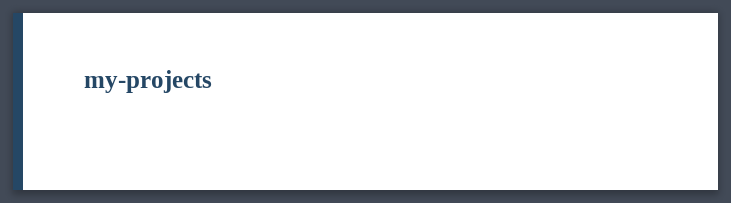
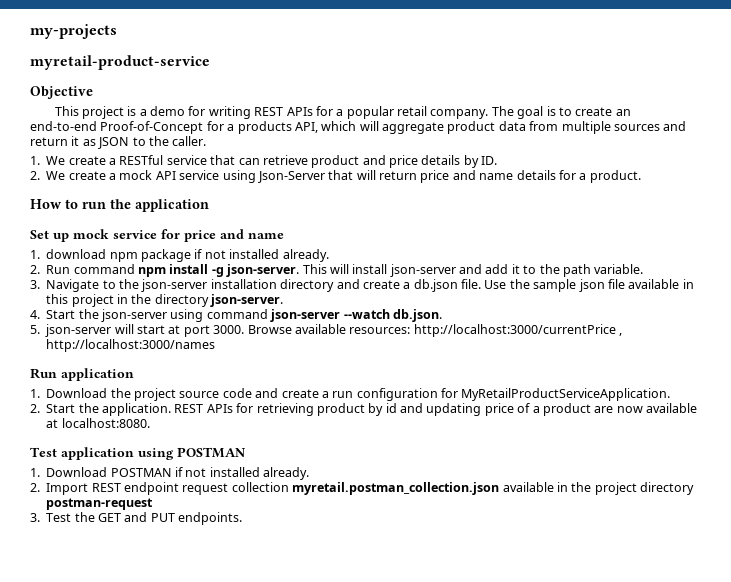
(212, 81) none -> [30,55,210,70] [30,86,93,99] [54,106,631,119] [30,121,687,134] [30,136,207,149] [30,155,498,168] [30,170,641,183] [30,199,209,212] [30,229,284,242] [30,249,329,262] [30,264,644,277] [30,279,694,292] [46,294,284,307] [30,309,442,322] [30,324,622,337] [46,339,216,352] [30,368,134,381] [30,388,671,401] [30,403,697,416] [46,418,150,428] [30,447,246,460] [30,467,310,480] [30,482,694,495] [46,498,154,510] [30,512,243,525] // myretail-product-service // Objective // This project is a demo for writing REST APIs for a popular retail company. The goal is to create an end-to-end Proof-of-Concept for a products API, which will aggregate product data from multiple sources and return it as JSON to the caller. // 1. We create a RESTful service that can retrieve product and price details by ID. // 2. We create a mock API service using Json-Server that will return price and name details for a product. // How to run the application // Set up mock service for price and name // 1. download npm package if not installed already. // 2. Run command npm install -g json-server. This will install json-server and add it to the path variable. // 3. Navigate to the json-server installation directory and create a db.json file. Use the sample json file available in this project in the directory json-server. // 4. Start the json-server using command json-server --watch db.json. // 5. json-server will start at port 3000. Browse available resources: http://localhost:3000/currentPrice , http://localhost:3000/names // Run application // 1. Download the project source code and create a run configuration for MyRetailProductServiceApplication. // 2. Start the application. REST APIs for retrieving product by id and updating price of a product are now available at localhost:8080. // Test application using POSTMAN // 1. Download POSTMAN if not installed already. // 2. Import REST endpoint request collection myretail.postman_collection.json available in the project directory postman-request // 3. Test the GET and PUT endpoints.

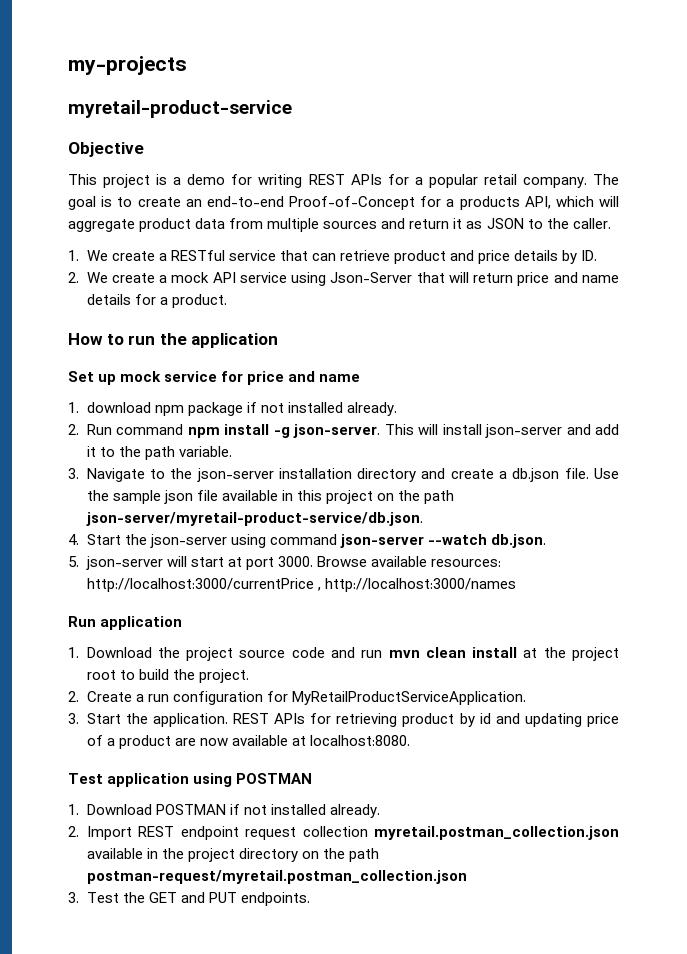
[117,294,284,307] in the directory json-server. -> [376,490,455,504] [85,512,423,526] on the path json-server/myretail-product-service/db.json.
[281,389,319,398] create -> [361,647,620,661] [86,669,249,683] [68,691,132,702] run mvn clean install at the project root to build the project. // 2. Create
[30,404,40,413] 2. -> [68,713,79,724] 3.
[46,498,154,510] postman-request -> [301,848,379,862] [86,870,467,884] on the path postman-request/myretail.postman_collection.json

